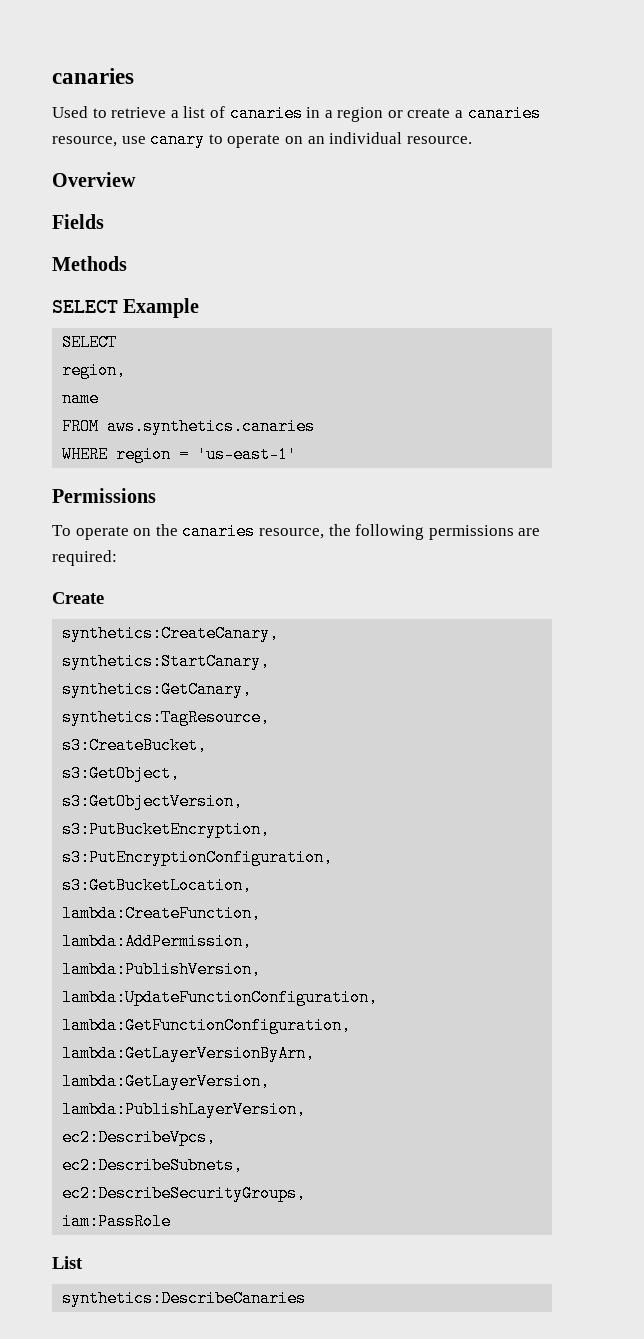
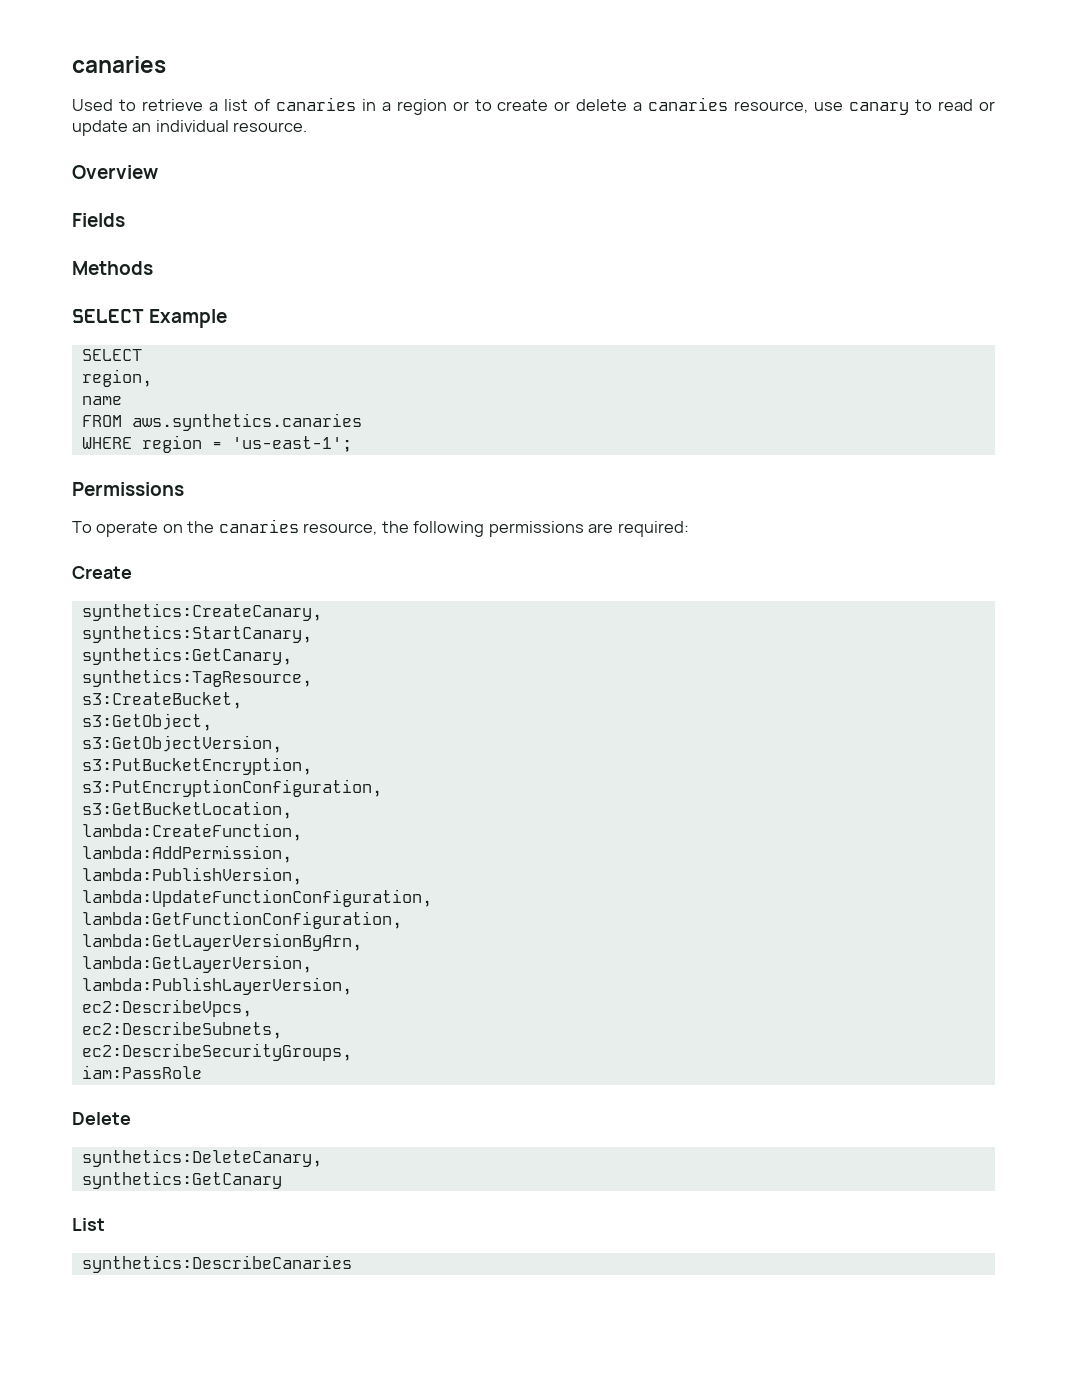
[407,108,451,118] create -> [474,99,628,111] to create or delete
[227,134,303,148] operate on -> [938,99,996,111] [72,120,128,136] read or update
[197,446,298,463] 'us-east-1' -> [231,436,352,452] 'us-east-1';
(172, 1221) none -> [72,1112,131,1125] [81,1149,322,1167] [81,1171,282,1189] // Delete // synthetics:DeleteCanary, // synthetics:GetCanary

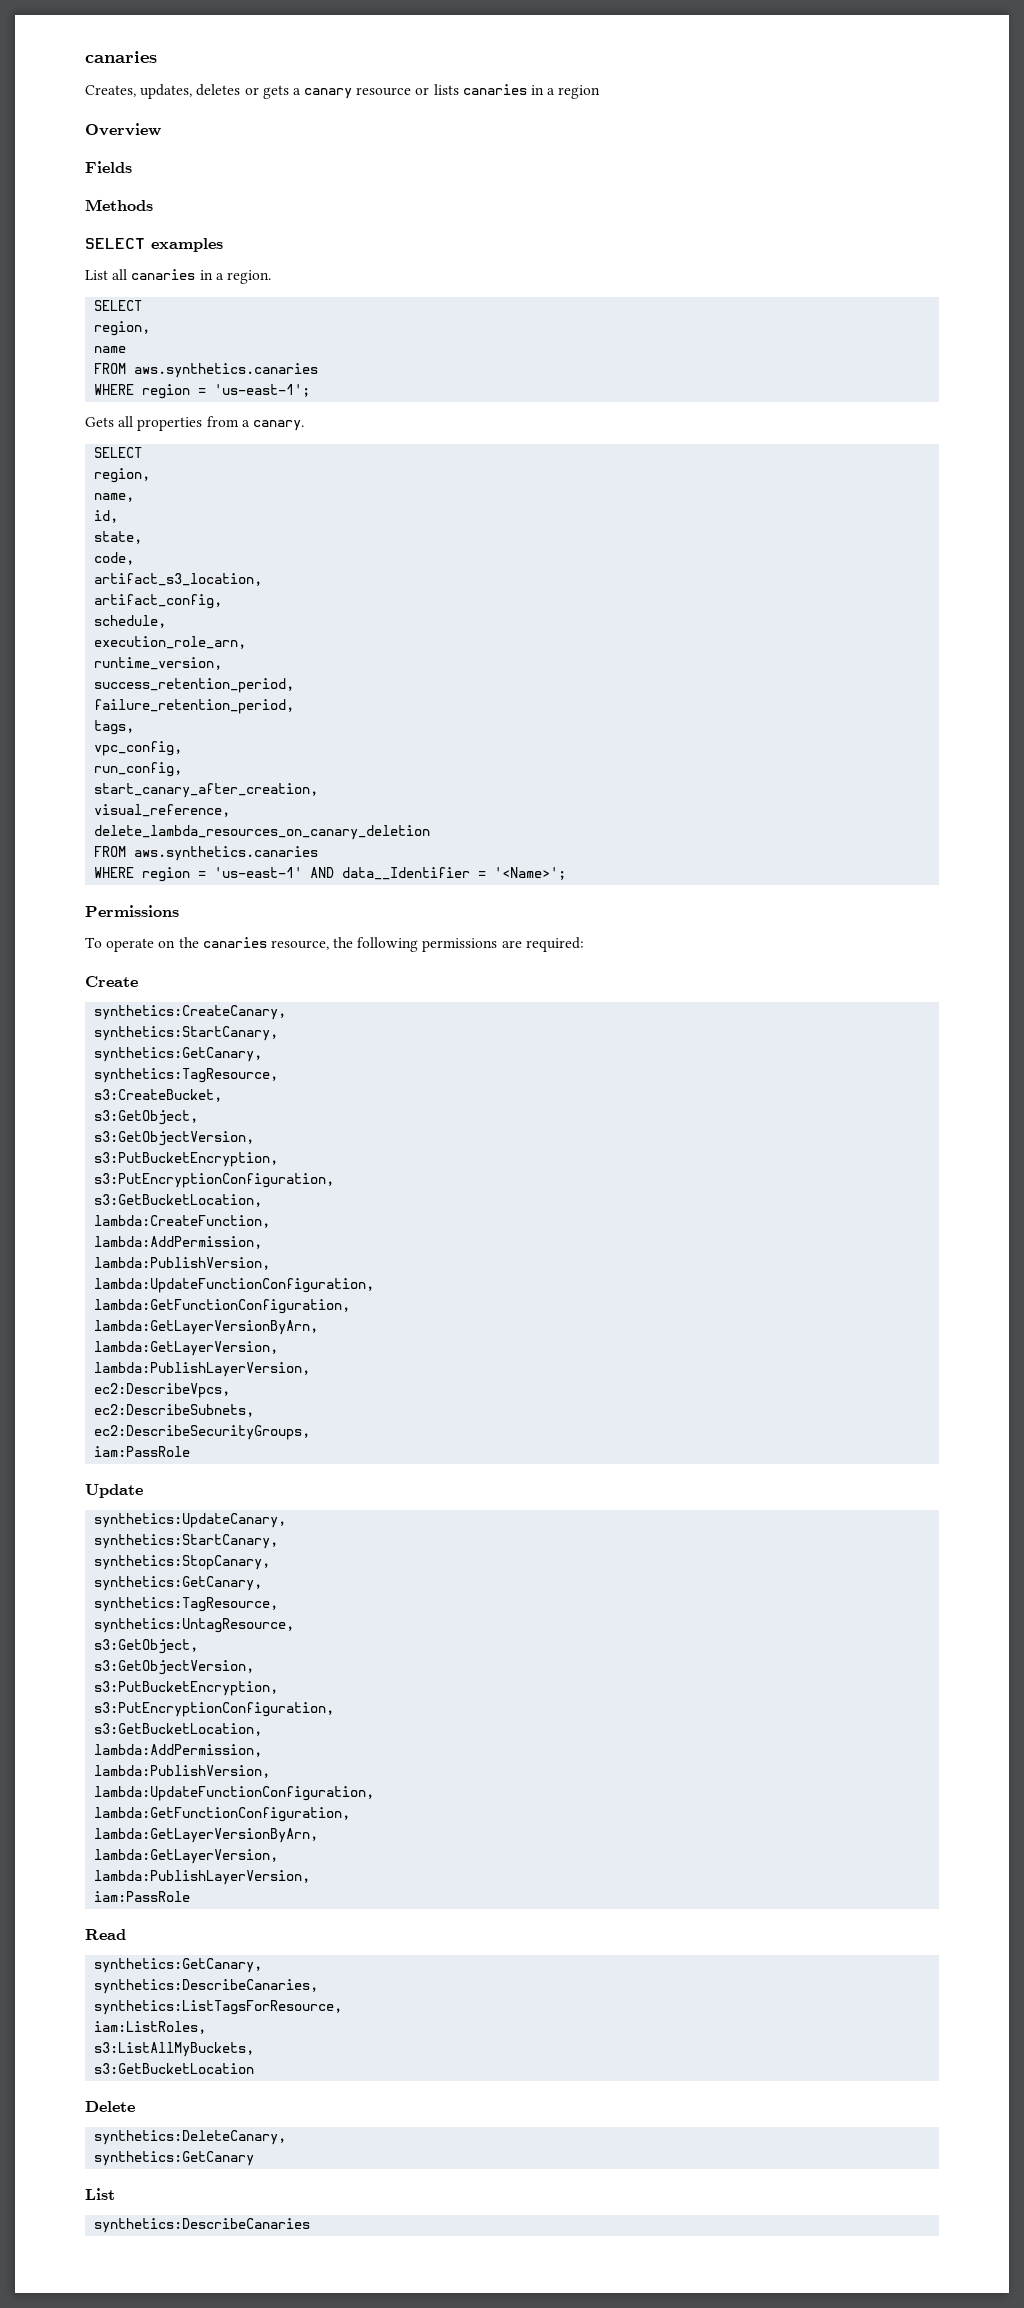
[72,97,996,115] [72,120,308,136] [72,165,158,179] [72,213,125,227] [72,261,153,275] [72,309,228,328] Used to retrieve a list of canaries in a region or to create or delete a canaries resource, use canary to read or update an individual resource. // Overview // Fields // Methods // SELECT Example -> [85,84,601,99] [85,123,161,136] [85,161,132,173] [85,199,153,211] [85,238,223,252] [85,269,271,284] Creates, updates, deletes or gets a canary resource or lists canaries in a region // Overview // Fields // Methods // SELECT examples // List all canaries in a region.
(352, 444) none -> [85,416,304,431] [94,447,143,458] [94,468,151,483] [94,493,135,502] [94,510,119,523] [94,531,143,544] [94,552,135,565] [94,573,263,586] [94,594,223,609] [94,615,167,628] [94,636,247,649] [94,657,223,670] [94,678,295,693] [94,699,295,714] [94,720,135,735] [94,741,183,756] [94,762,183,777] [94,783,319,798] [94,804,231,817] [94,825,431,840] [94,846,319,861] [94,867,567,882] // Gets all properties from a canary. // SELECT // region, // name, // id, // state, // code, // artifact_s3_location, // artifact_config, // schedule, // execution_role_arn, // runtime_version, // success_retention_period, // failure_retention_period, // tags, // vpc_config, // run_config, // start_canary_after_creation, // visual_reference, // delete_lambda_resources_on_canary_deletion // FROM aws.synthetics.canaries // WHERE region = 'us-east-1' AND data__Identifier = '<Name>';
(202, 1072) none -> [85,1484,143,1498] [94,1513,287,1528] [94,1534,279,1549] [94,1555,271,1570] [94,1576,263,1591] [94,1597,279,1612] [94,1618,295,1633] [94,1639,199,1654] [94,1660,255,1675] [94,1681,279,1696] [94,1702,335,1717] [94,1723,263,1736] [94,1744,263,1757] [94,1765,271,1778] [94,1786,375,1801] [94,1807,351,1822] [94,1828,319,1843] [94,1849,279,1864] [94,1870,311,1885] [94,1891,191,1902] [85,1929,126,1940] [94,1958,263,1973] [94,1979,319,1994] [94,2000,343,2015] [94,2021,207,2034] [94,2042,255,2057] [94,2063,255,2074] // Update // synthetics:UpdateCanary, // synthetics:StartCanary, // synthetics:StopCanary, // synthetics:GetCanary, // synthetics:TagResource, // synthetics:UntagResource, // s3:GetObject, // s3:GetObjectVersion, // s3:PutBucketEncryption, // s3:PutEncryptionConfiguration, // s3:GetBucketLocation, // lambda:AddPermission, // lambda:PublishVersion, // lambda:UpdateFunctionConfiguration, // lambda:GetFunctionConfiguration, // lambda:GetLayerVersionByArn, // lambda:GetLayerVersion, // lambda:PublishLayerVersion, // iam:PassRole // Read // synthetics:GetCanary, // synthetics:DescribeCanaries, // synthetics:ListTagsForResource, // iam:ListRoles, // s3:ListAllMyBuckets, // s3:GetBucketLocation

